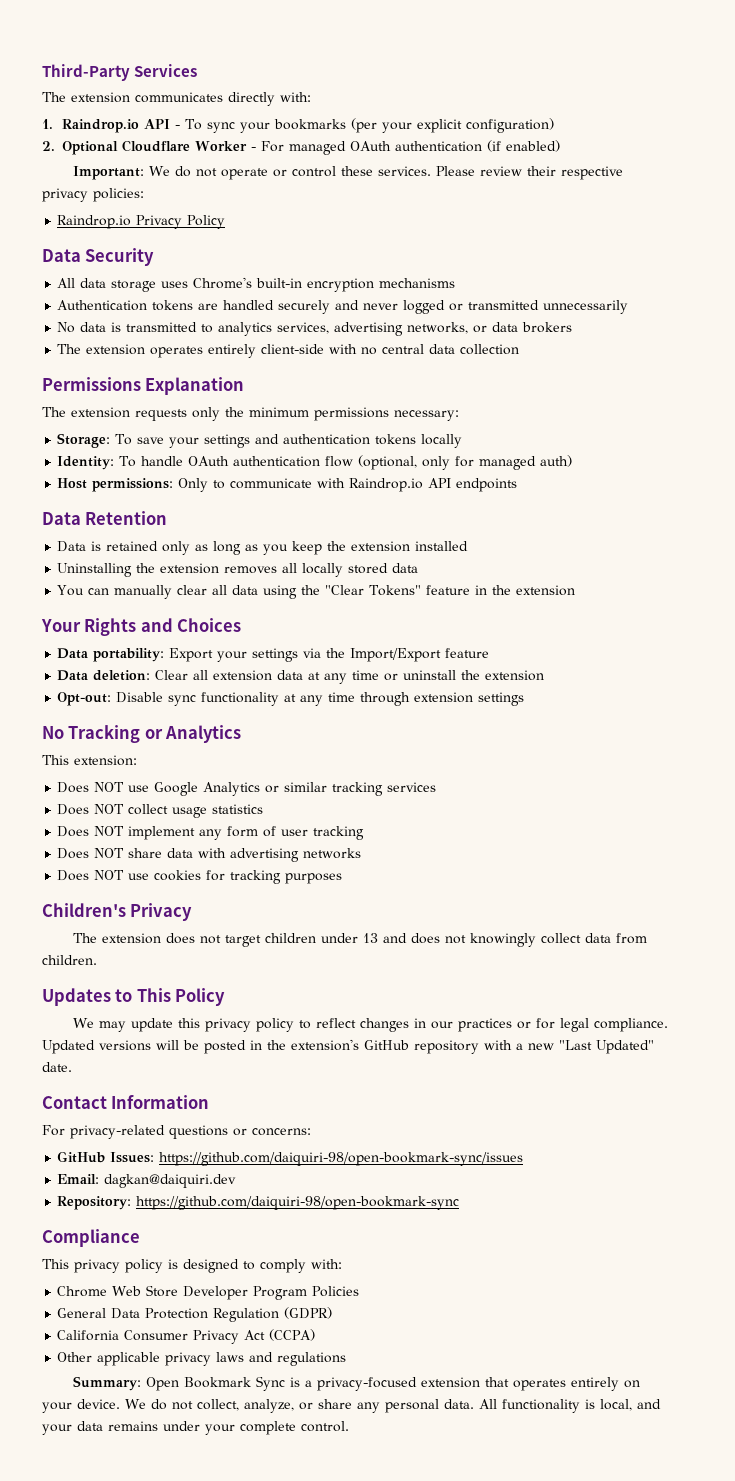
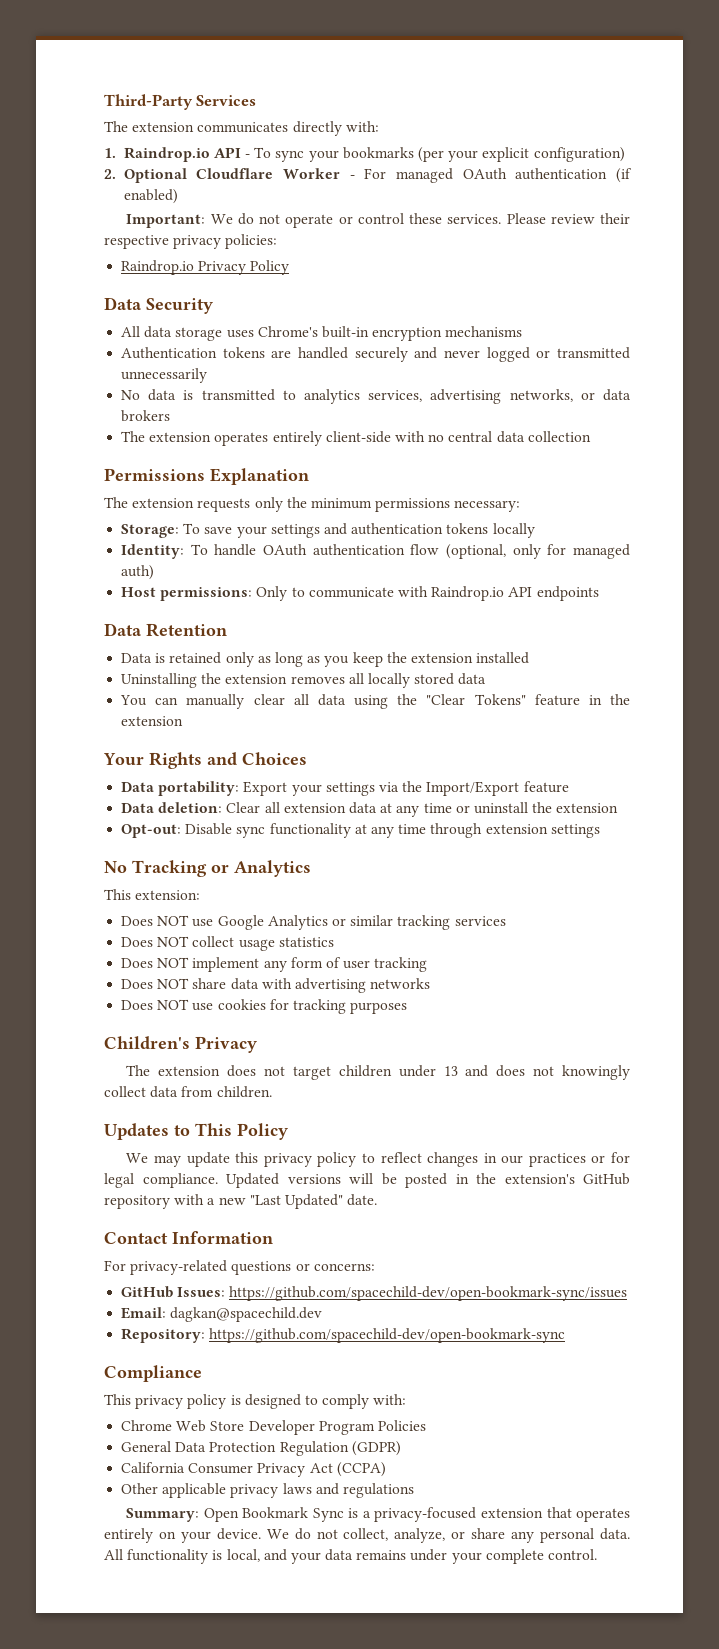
[159,1152,524,1166] https://github.com/daiquiri-98/open-bookmark-sync/issues -> [229,1286,628,1301] https://github.com/spacechild-dev/open-bookmark-sync/issues
[104,1174,237,1188] dagkan@daiquiri.dev -> [170,1307,323,1322] dagkan@spacechild.dev
[136,1196,460,1210] https://github.com/daiquiri-98/open-bookmark-sync -> [209,1328,566,1343] https://github.com/spacechild-dev/open-bookmark-sync

